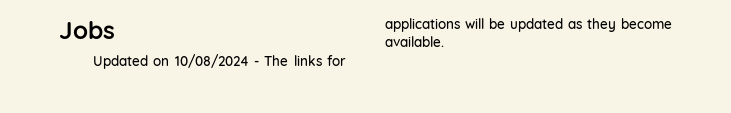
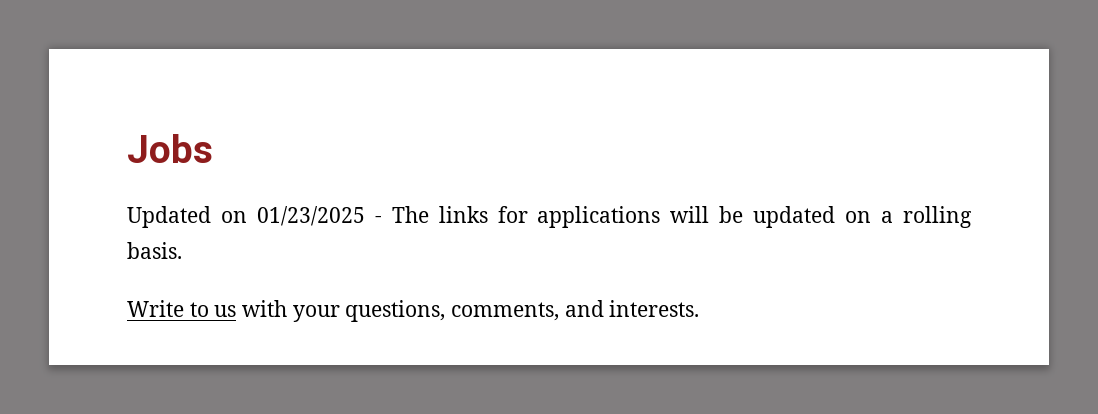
[174,54,249,68] 10/08/2024 -> [256,206,365,226] 01/23/2025
[568,18,672,32] [385,36,444,47] as they become available. -> [845,206,972,228] [127,242,182,259] [127,300,700,322] on a rolling basis. // Write to us with your questions, comments, and interests.

